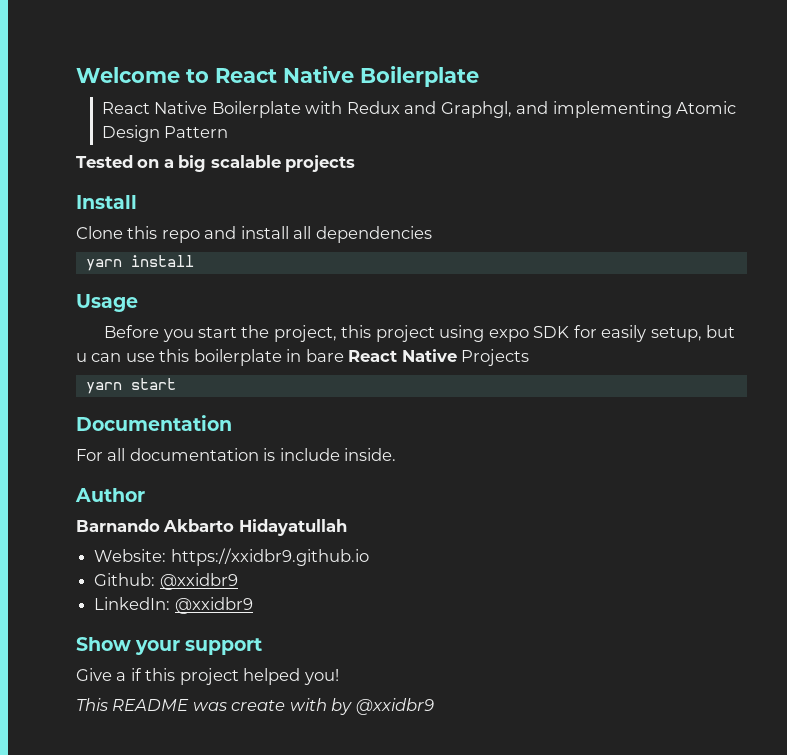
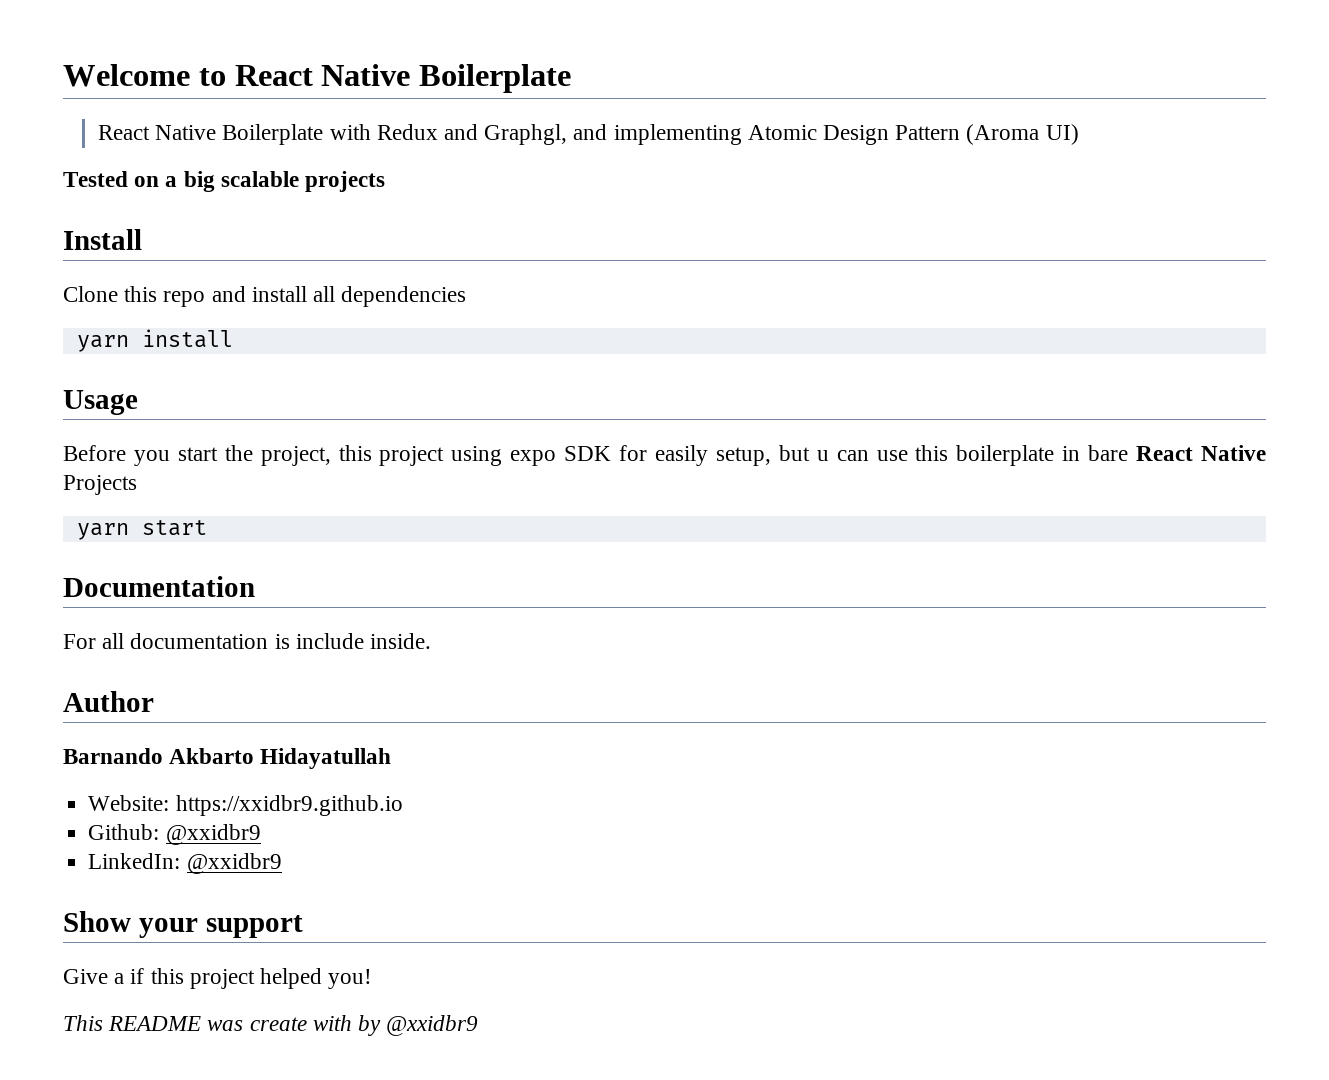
(229, 132) none -> [966,124,1079,145] (Aroma UI)

